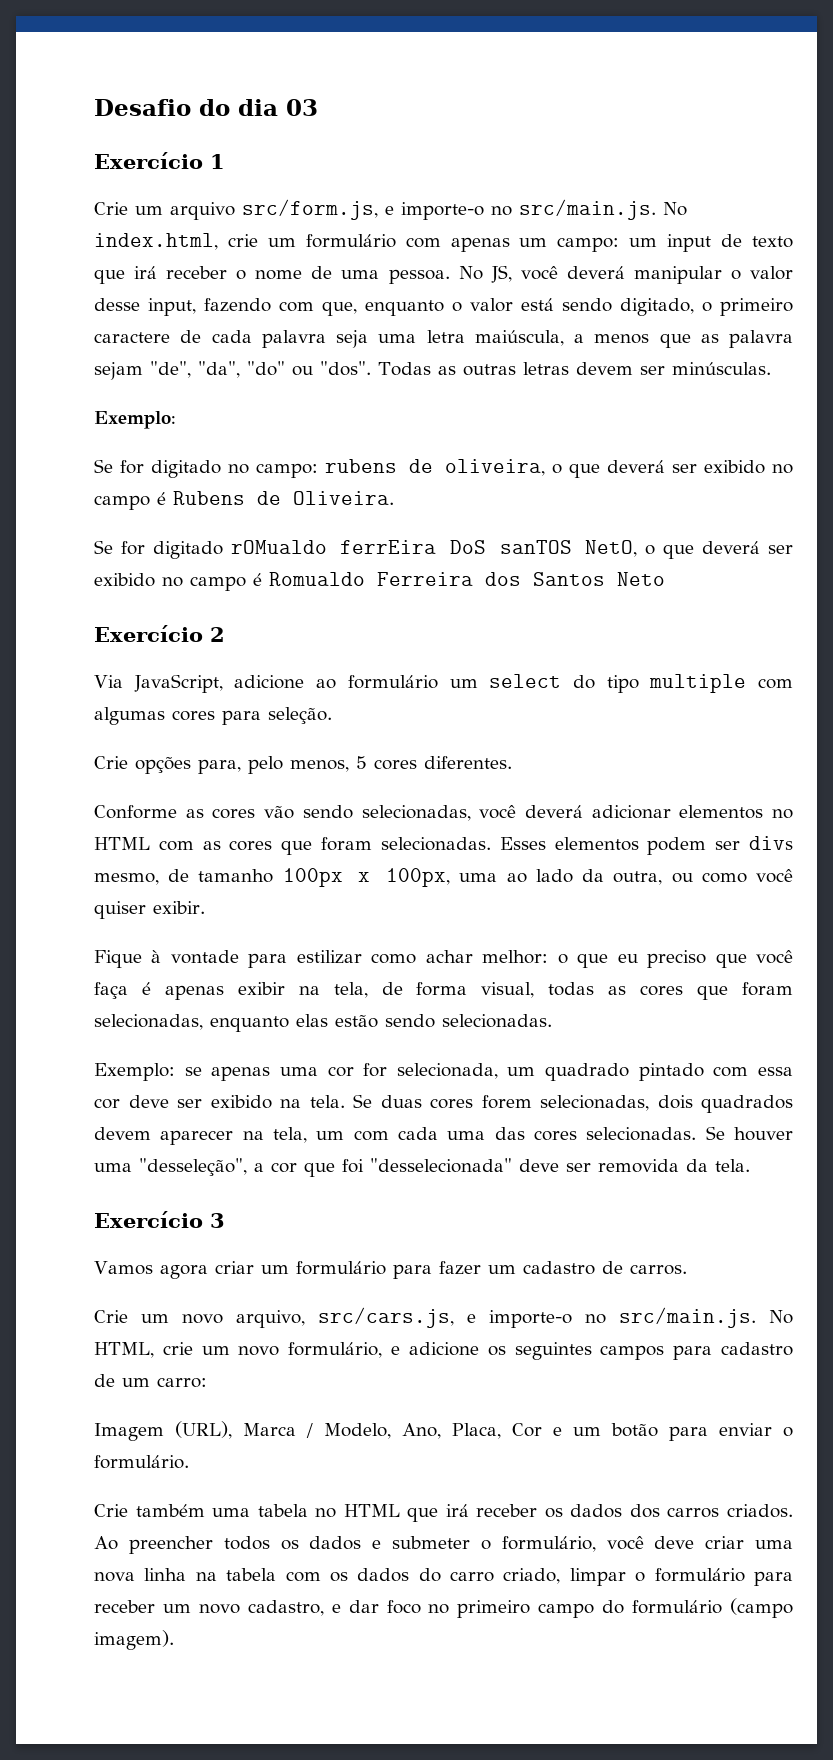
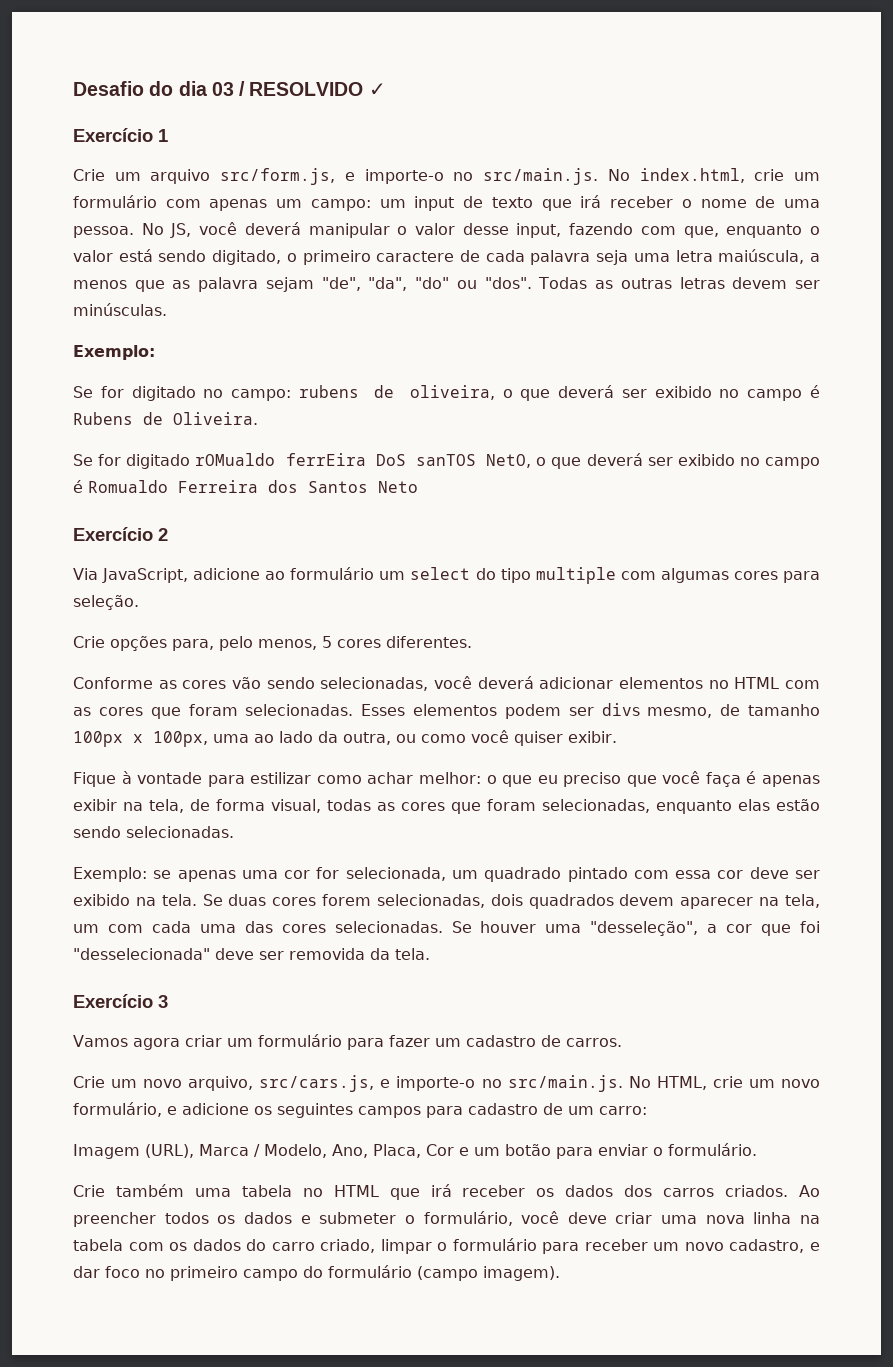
(318, 107) none -> [239,81,386,96] / RESOLVIDO ✓

